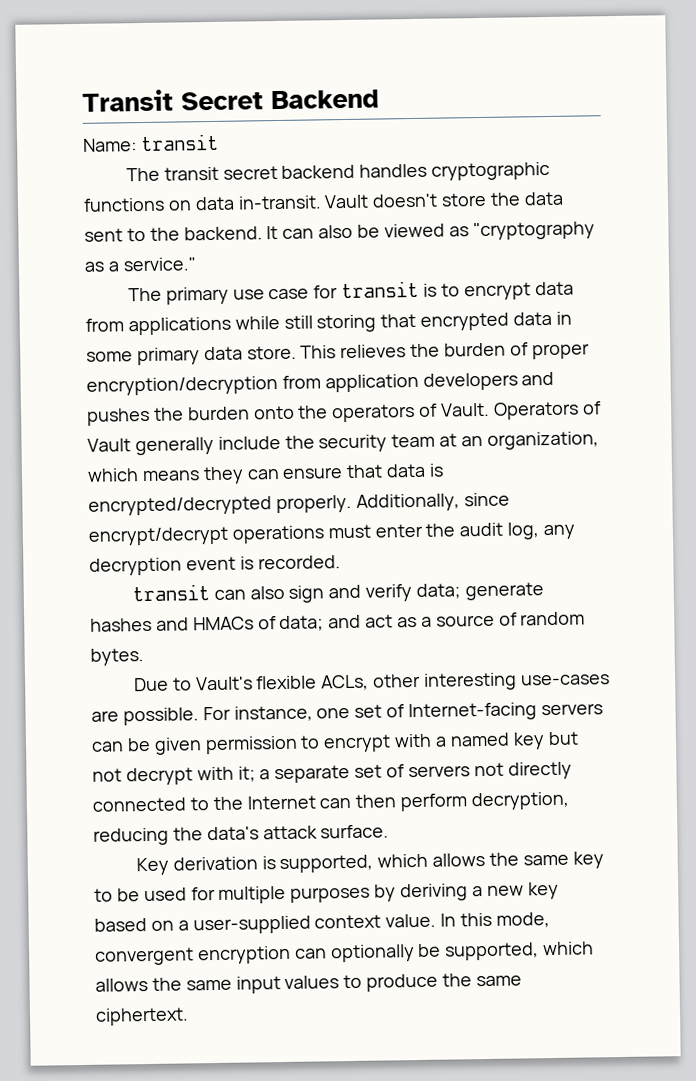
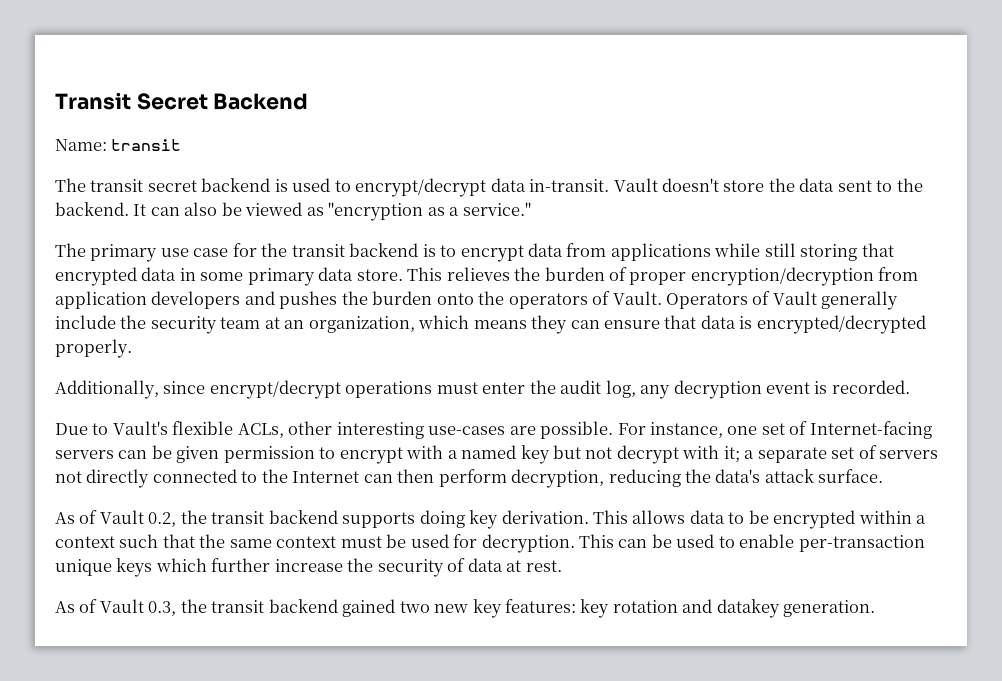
[359,161,551,181] [83,197,192,212] handles cryptographic functions on -> [274,178,487,197] is used to encrypt/decrypt
[472,221,595,241] "cryptography -> [328,202,424,221] "encryption
[341,280,420,299] transit -> [261,243,419,257] the transit backend
(352, 504) none -> (132, 348) //
[131,582,544,603] [90,611,586,632] [90,648,144,666] // transit can also sign and verify data; generate hashes and HMACs of data; and act as a source of random bytes. -> (910, 387) none
[135,851,604,876] [94,881,559,904] [94,912,550,935] [95,941,595,966] [95,973,522,994] [95,1007,189,1026] Key derivation is supported, which allows the same key to be used for multiple purposes by deriving a new key based on a user-supplied context value. In this mode, convergent encryption can optionally be supported, which allows the same input values to produce the same ciphertext. -> [55,510,927,529] [55,534,925,553] [55,558,562,577] [55,599,876,618] As of Vault 0.2, the transit backend supports doing key derivation. This allows data to be encrypted within a context such that the same context must be used for decryption. This can be used to enable per-transaction unique keys which further increase the security of data at rest. // As of Vault 0.3, the transit backend gained two new key features: key rotation and datakey generation.

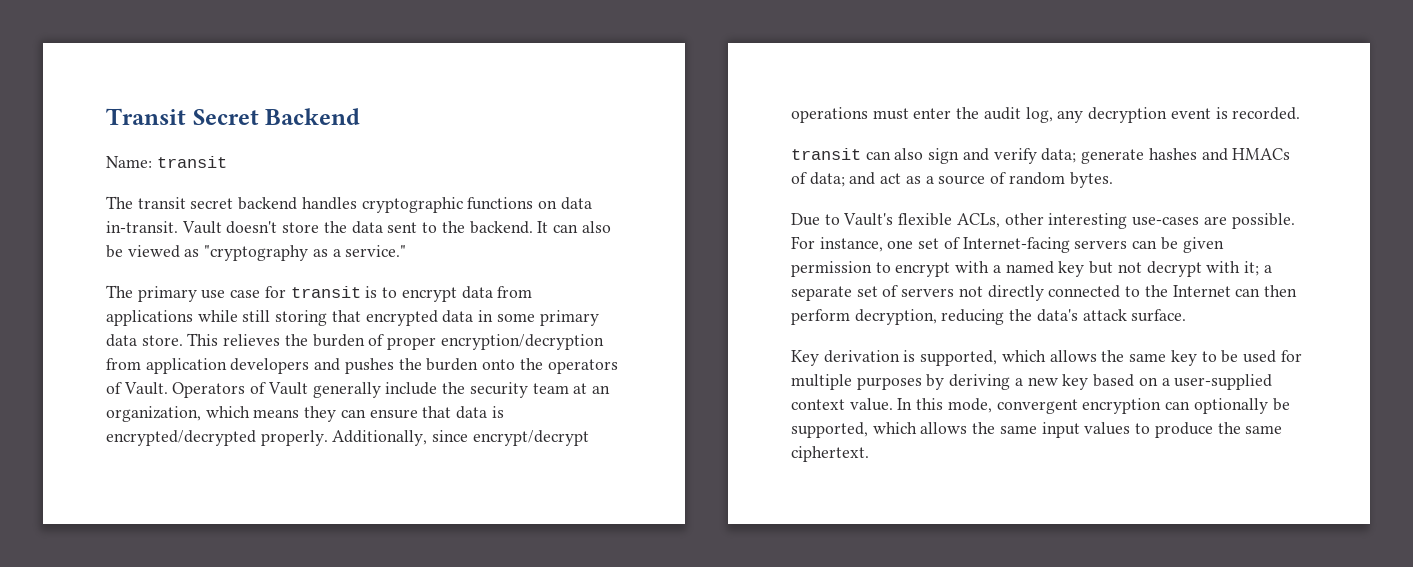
[274,178,487,197] is used to encrypt/decrypt -> [301,197,558,213] handles cryptographic functions on
[328,202,424,221] "encryption -> [204,245,309,261] "cryptography
[261,243,419,257] the transit backend -> [290,286,361,298] transit
(132, 348) // -> (328, 438) none
(910, 387) none -> [791,148,1291,164] [791,172,1113,188] // transit can also sign and verify data; generate hashes and HMACs of data; and act as a source of random bytes.
[55,510,927,529] [55,534,925,553] [55,558,562,577] [55,599,876,618] As of Vault 0.2, the transit backend supports doing key derivation. This allows data to be encrypted within a context such that the same context must be used for decryption. This can be used to enable per-transaction unique keys which further increase the security of data at rest. // As of Vault 0.3, the transit backend gained two new key features: key rotation and datakey generation. -> [791,350,1302,366] [791,374,1273,390] [791,398,1290,414] [791,422,1283,438] [791,446,869,462] Key derivation is supported, which allows the same key to be used for multiple purposes by deriving a new key based on a user-supplied context value. In this mode, convergent encryption can optionally be supported, which allows the same input values to produce the same ciphertext.

